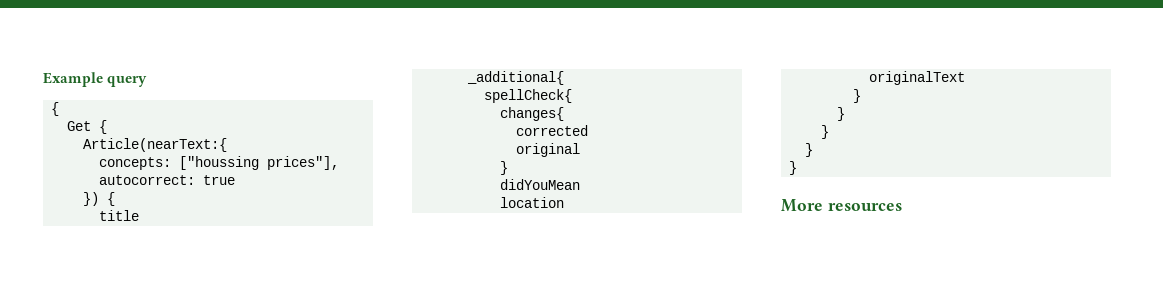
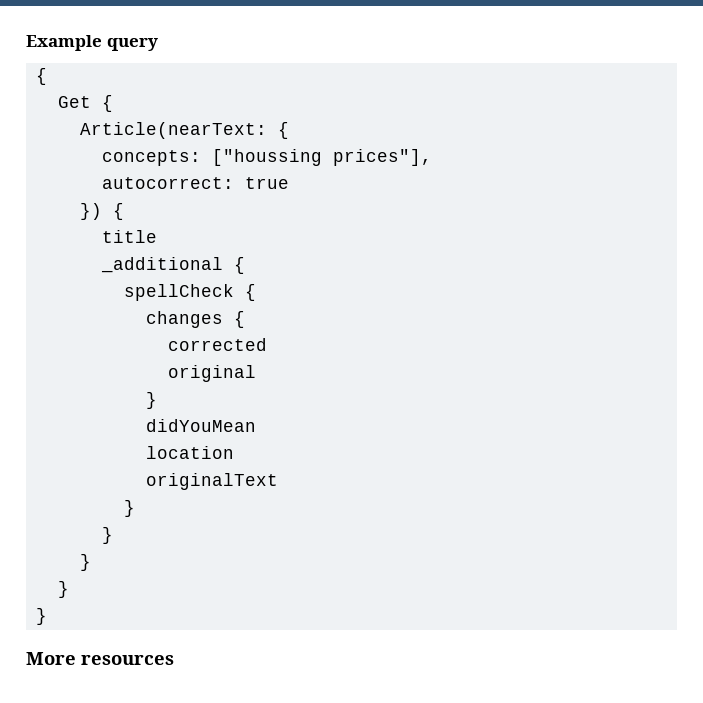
[83,138,228,152] Article(nearText:{ -> [79,122,289,139] Article(nearText: {
[467,71,565,85] [484,89,573,103] [500,107,565,121] _additional{ // spellCheck{ // changes{ -> [100,257,245,274] [123,284,256,301] [145,311,245,328] _additional { // spellCheck { // changes {

